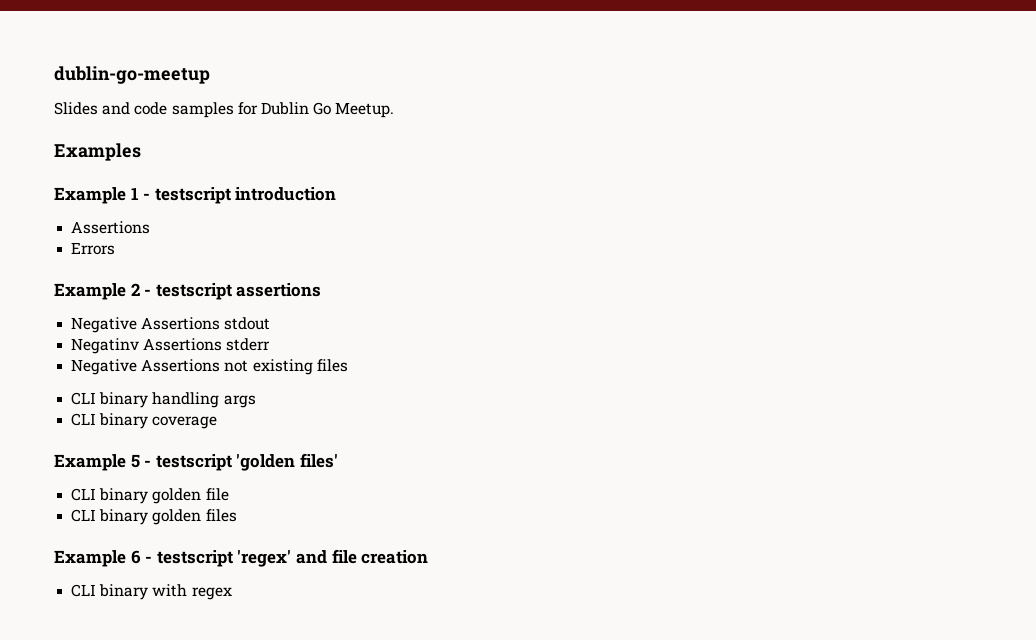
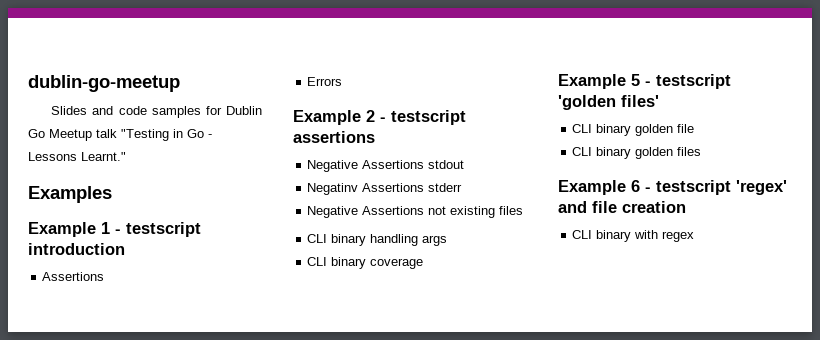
[335,102,395,118] Meetup. -> [49,129,212,141] [28,152,126,161] Meetup talk "Testing in Go - Lessons Learnt."

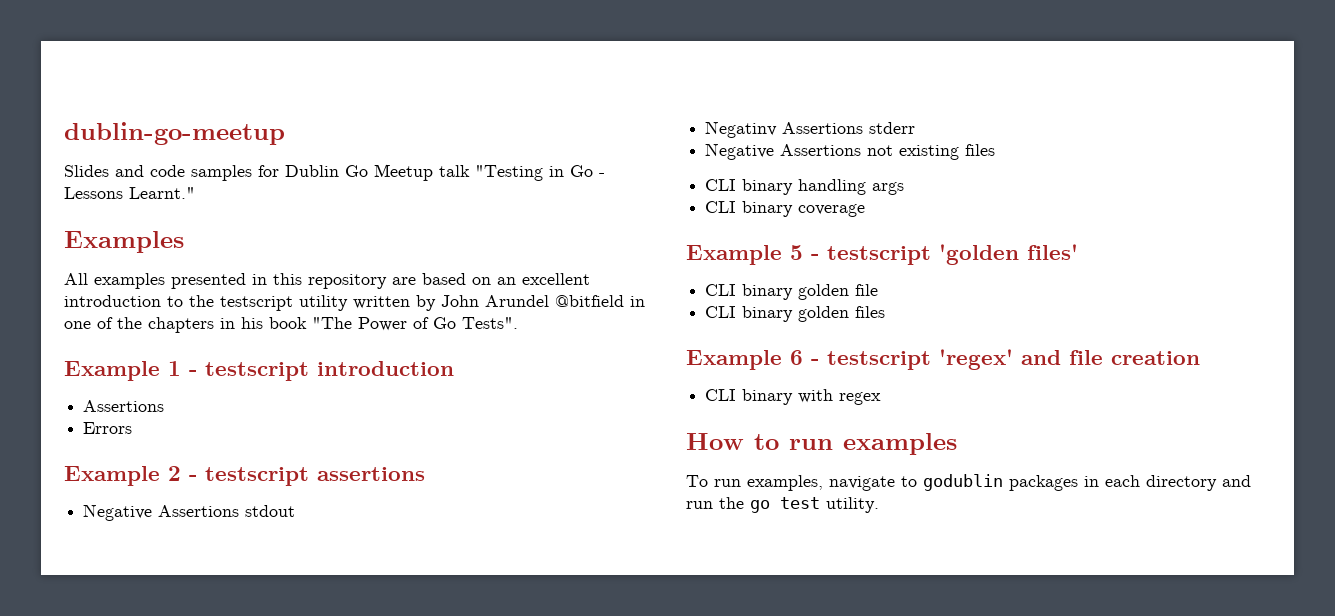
(112, 194) none -> [64,273,590,289] [64,295,645,311] [64,317,518,333] // All examples presented in this repository are based on an excellent introduction to the testscript utility written by John Arundel @bitfield in one of the chapters in his book "The Power of Go Tests".
(695, 236) none -> [686,433,957,455] [686,474,1251,491] [686,497,879,513] // How to run examples // To run examples, navigate to godublin packages in each directory and run the go test utility.

